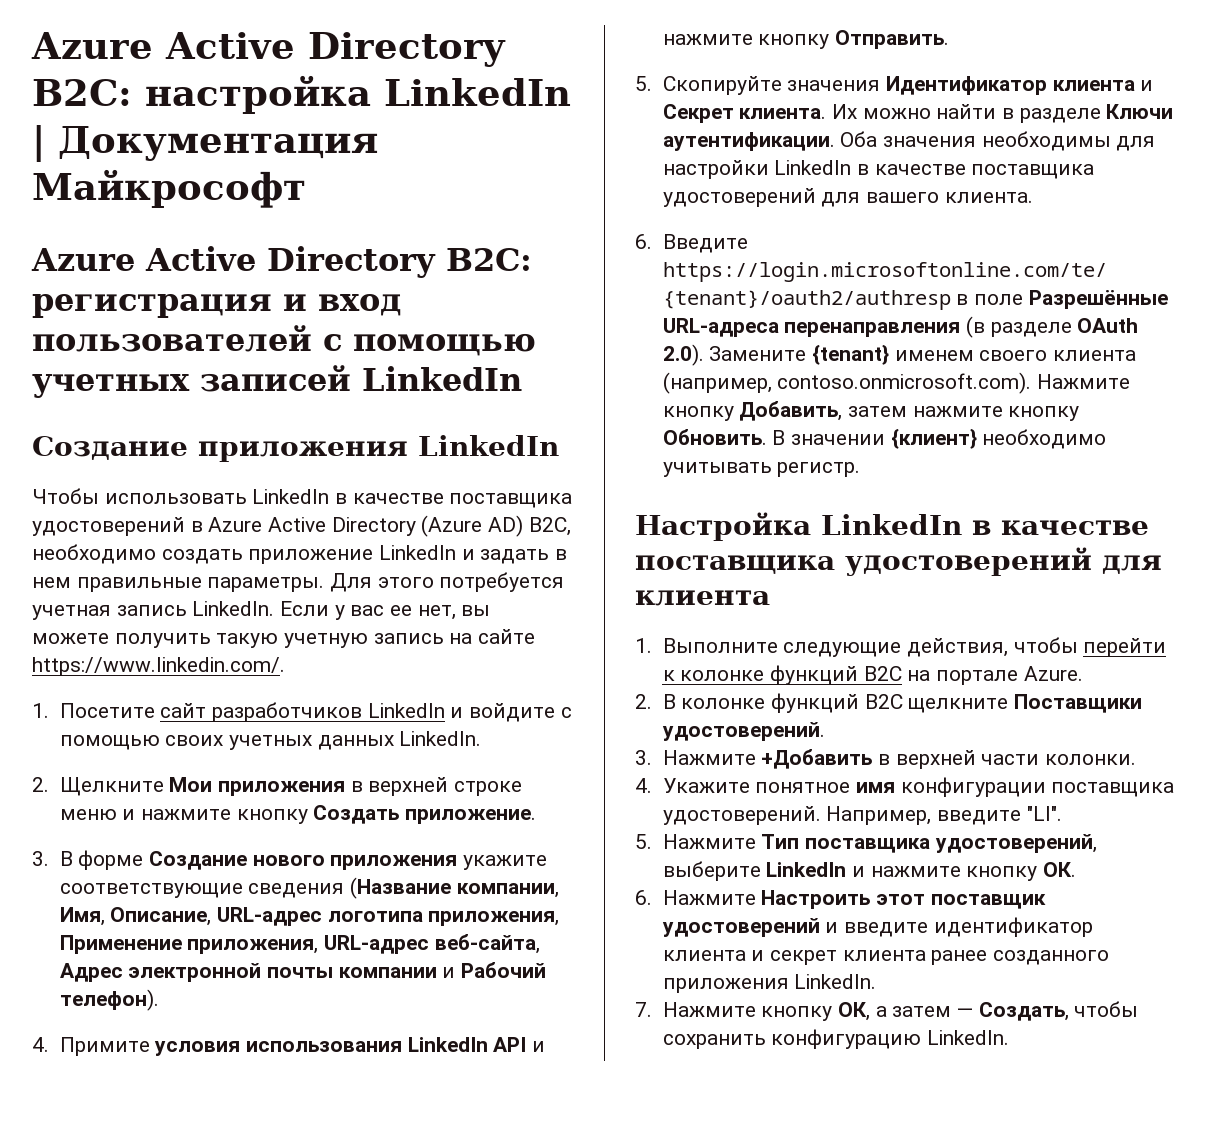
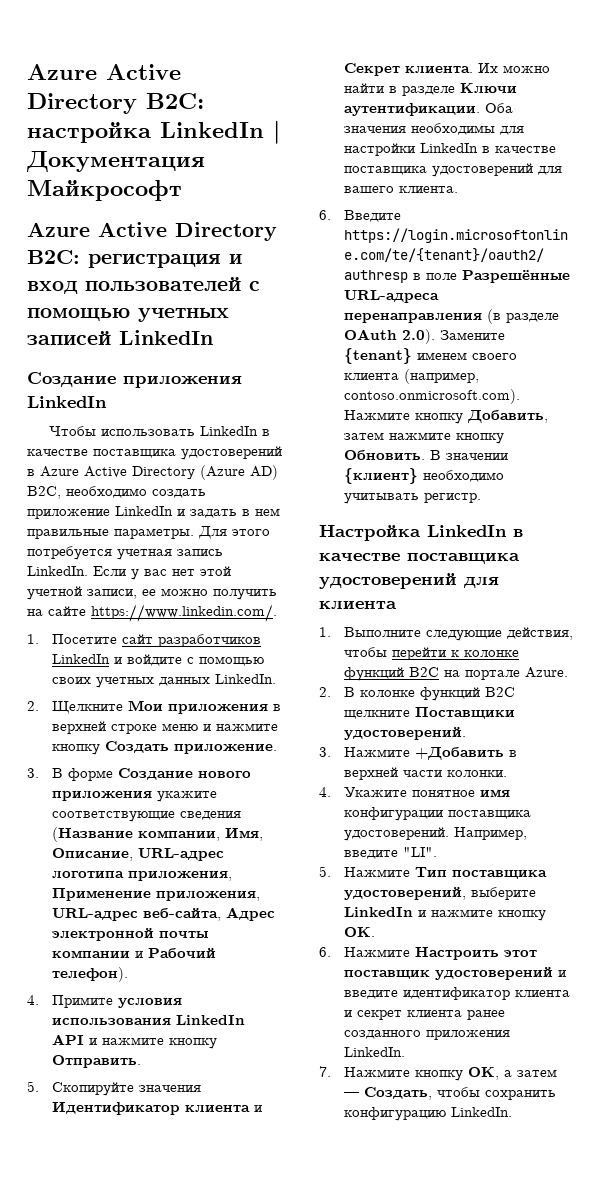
[390,605,491,620] [32,633,444,648] ее нет, вы можете получить такую учетную запись -> [172,566,231,576] [27,586,277,600] нет этой учетной записи, ее можно получить

